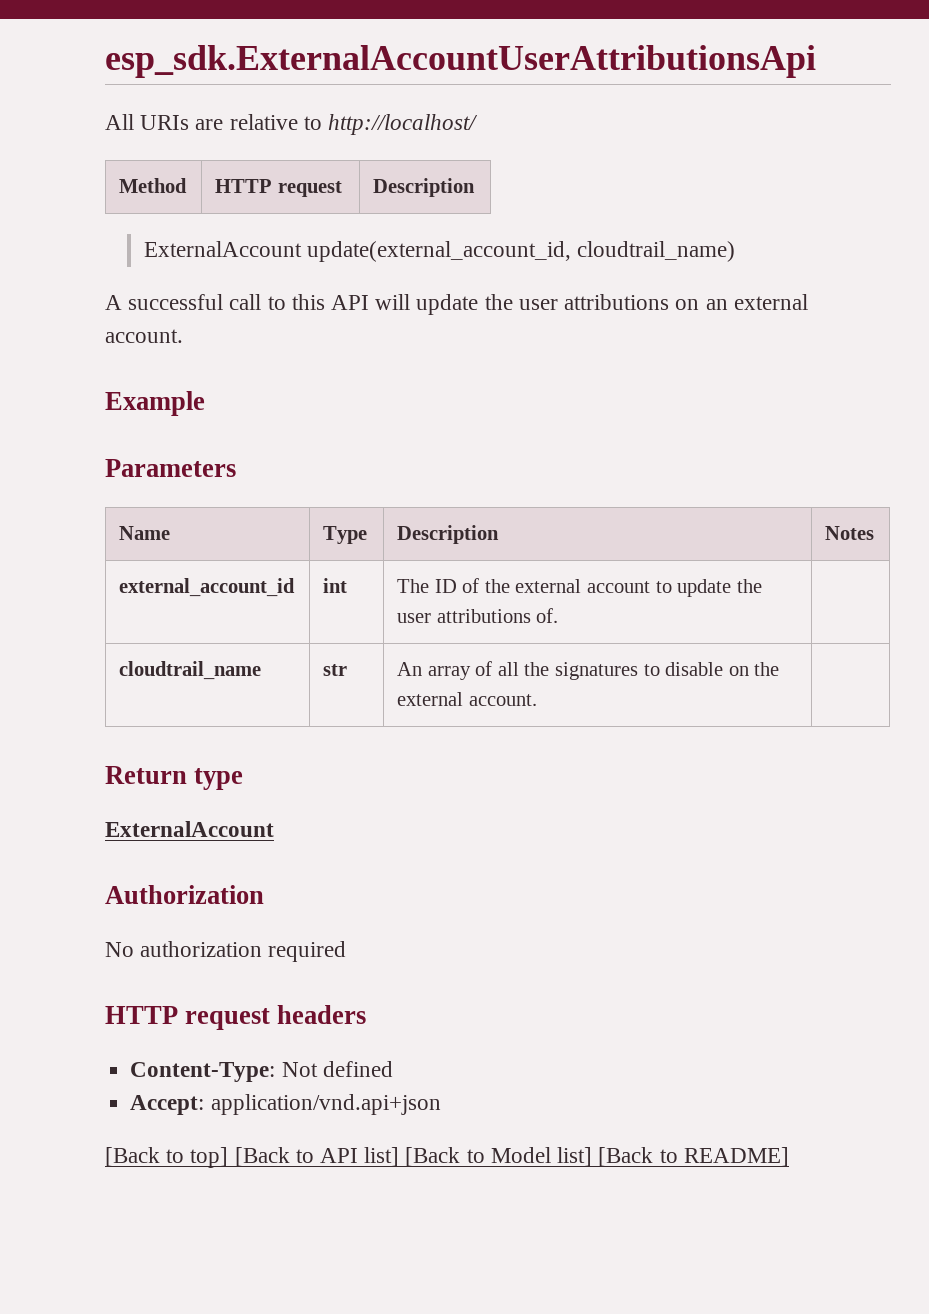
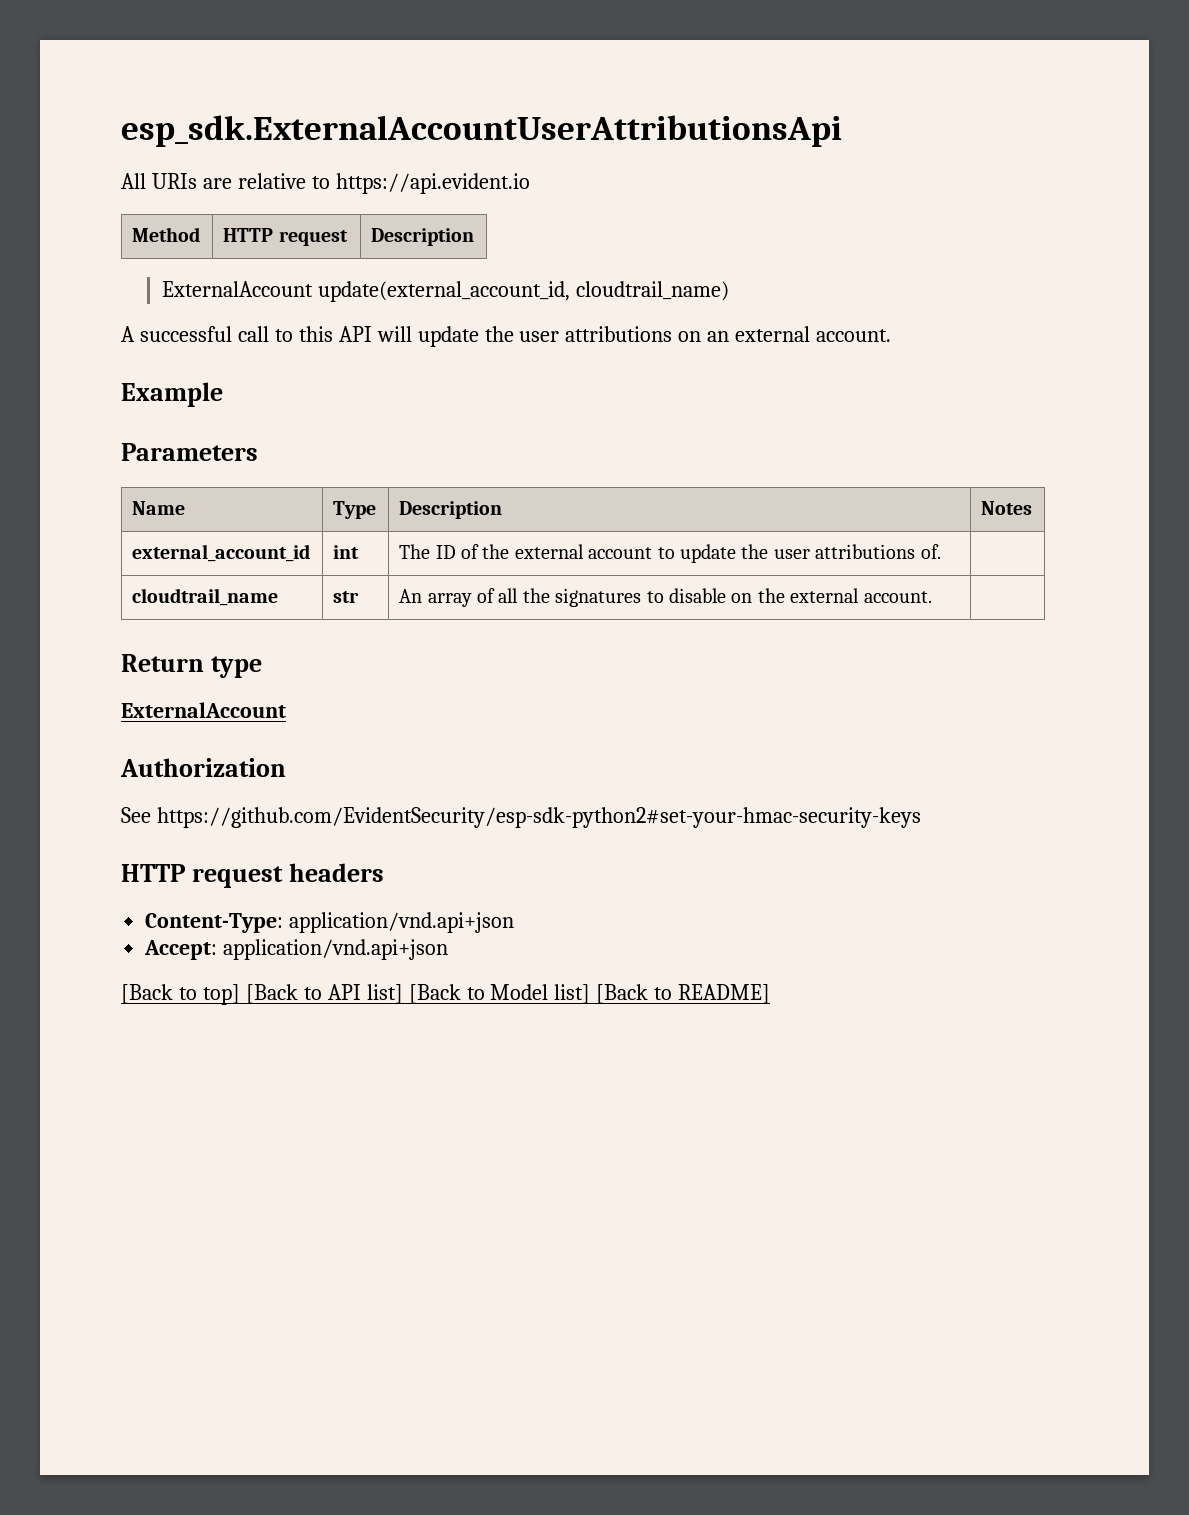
[328,114,479,135] http://localhost/ -> [335,173,530,194] https://api.evident.io
[105,941,347,962] No authorization required -> [121,807,921,828] See https://github.com/EvidentSecurity/esp-sdk-python2#set-your-hmac-security-keys
[281,1061,393,1077] Not defined -> [289,912,515,933] application/vnd.api+json

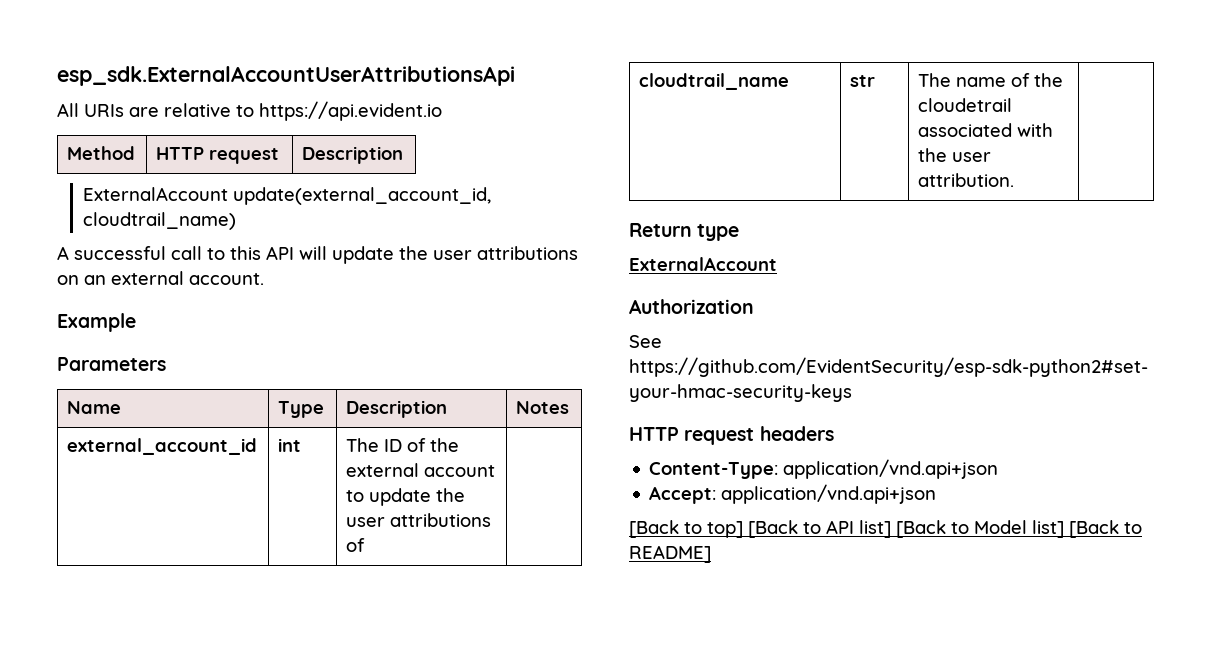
[920,544,941,559] of. -> [346,538,366,552] of
[399,588,932,607] An array of all the signatures to disable on the external account. -> [918,73,1064,87] [918,98,1013,112] [918,123,1054,137] [918,148,992,162] [918,173,1015,187] The name of the cloudetrail associated with the user attribution.

